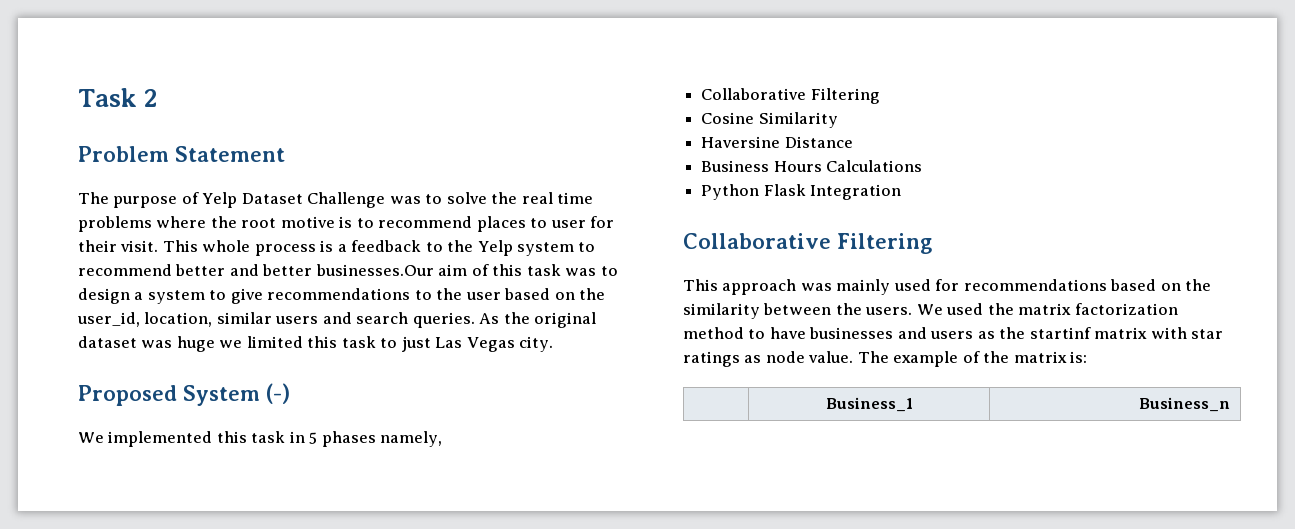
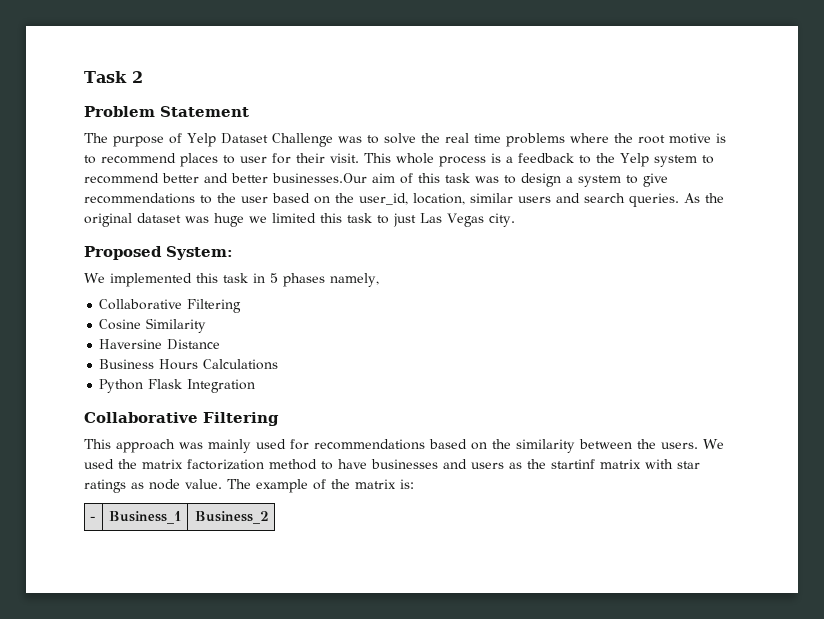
[183,383,290,406] System (-) -> [166,246,233,260] System:
(1088, 357) none -> [89,516,95,521] -
[1139,397,1231,412] Business_n -> [195,511,270,524] Business_2

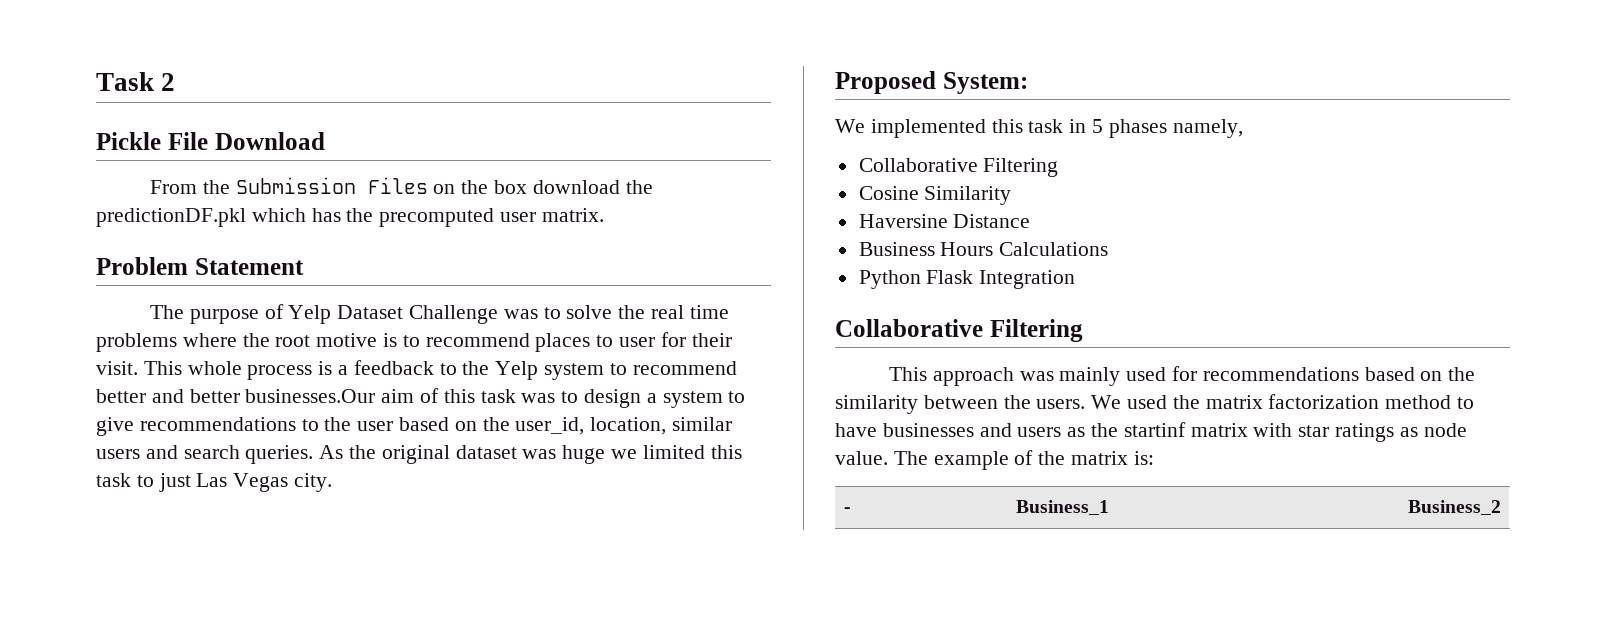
(143, 77) none -> [96,132,325,150] [149,177,653,194] [96,208,604,227] // Pickle File Download // From the Submission Files on the box download the predictionDF.pkl which has the precomputed user matrix.

